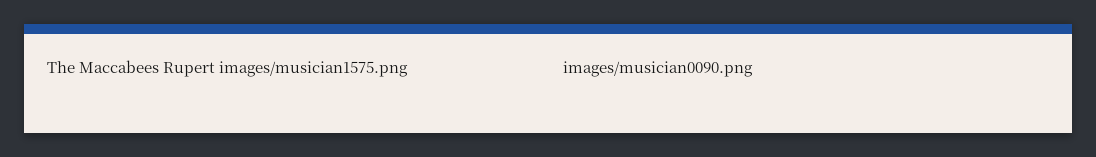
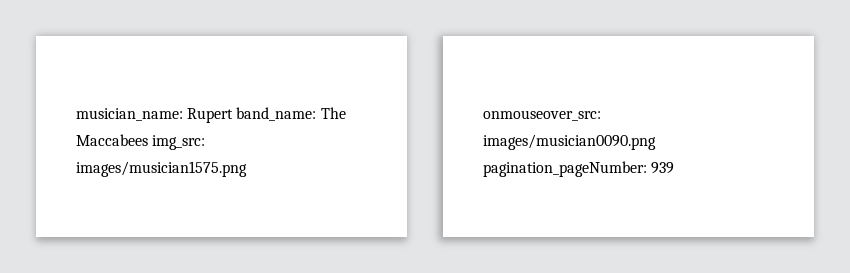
[47,60,753,77] The Maccabees Rupert images/musician1575.png images/musician0090.png -> [76,107,346,123] [76,134,206,150] [76,161,247,177] [483,110,601,121] [483,134,656,150] [483,161,675,177] musician_name: Rupert band_name: The Maccabees img_src: images/musician1575.png onmouseover_src: images/musician0090.png pagination_pageNumber: 939

